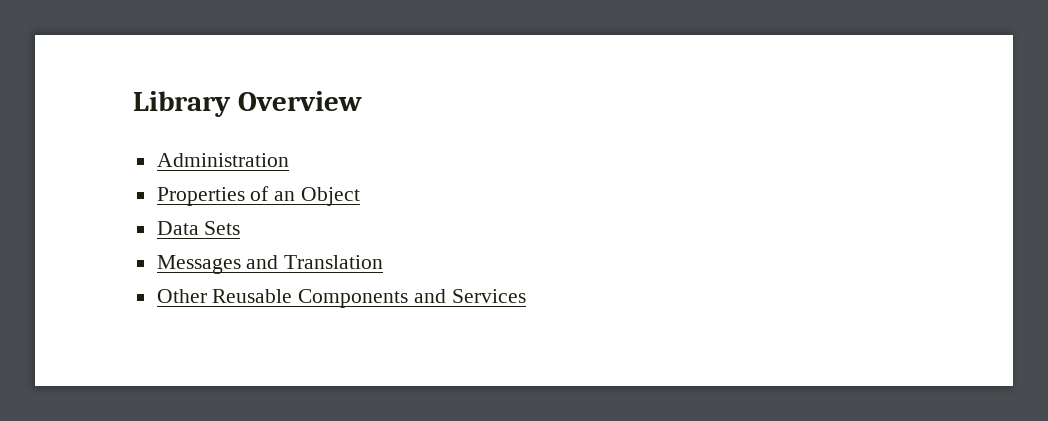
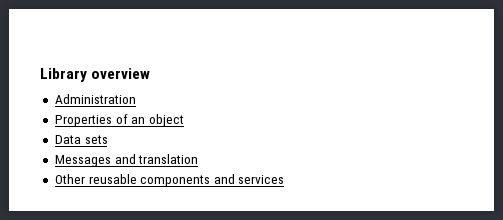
[237,91,362,111] Overview -> [91,68,151,79] overview
[301,187,361,206] Object -> [148,114,184,127] object
[204,221,241,235] Sets -> [84,135,108,144] sets
[284,255,384,269] Translation -> [138,154,199,164] translation
[212,289,526,308] Reusable Components and Services -> [88,174,285,187] reusable components and services

